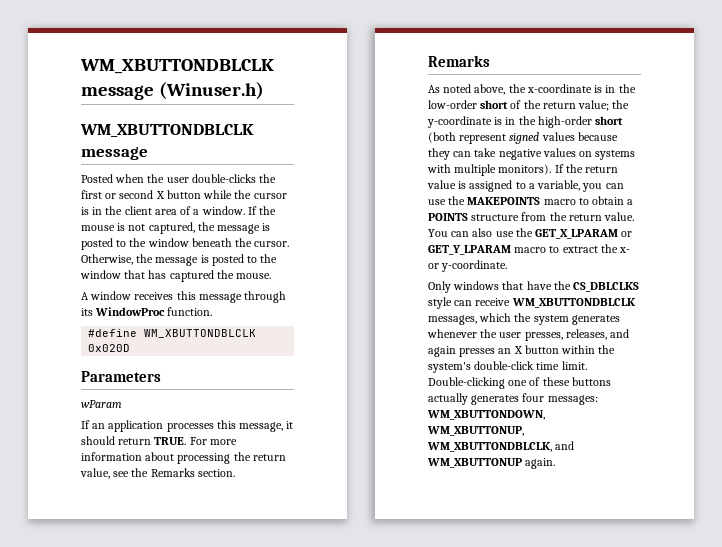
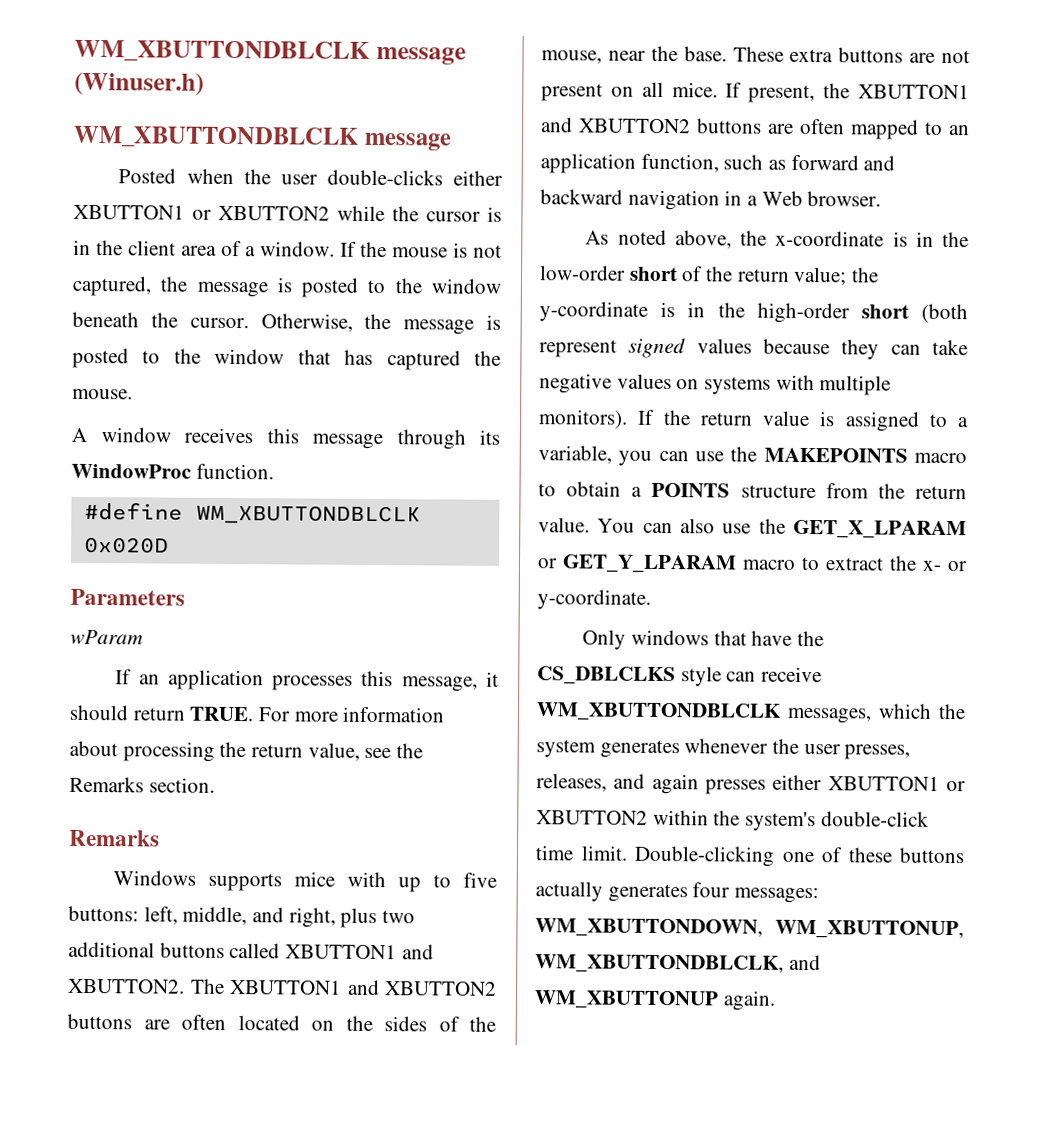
[259,174,277,183] [81,190,201,199] the first or second X button -> [453,170,503,186] [73,204,330,221] either XBUTTON1 or XBUTTON2
(490, 61) none -> [113,870,498,893] [68,905,416,929] [68,941,434,960] [67,978,497,996] [67,1013,496,1032] [541,45,970,64] [541,81,970,104] [541,117,970,140] [540,153,896,174] [540,189,882,211] // Windows supports mice with up to five buttons: left, middle, and right, plus two additional buttons called XBUTTON1 and XBUTTON2. The XBUTTON1 and XBUTTON2 buttons are often located on the sides of the mouse, near the base. These extra buttons are not present on all mice. If present, the XBUTTON1 and XBUTTON2 buttons are often mapped to an application function, such as forward and backward navigation in a Web browser.
[498,345,559,354] an X button -> [772,774,966,792] [536,810,648,825] either XBUTTON1 or XBUTTON2

